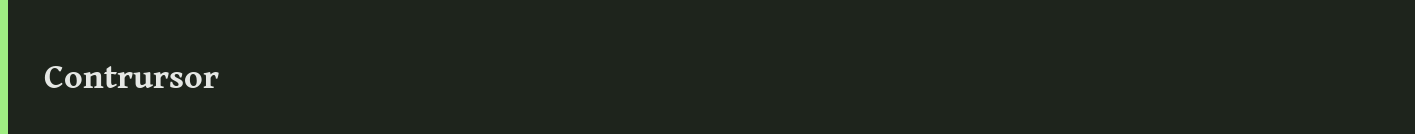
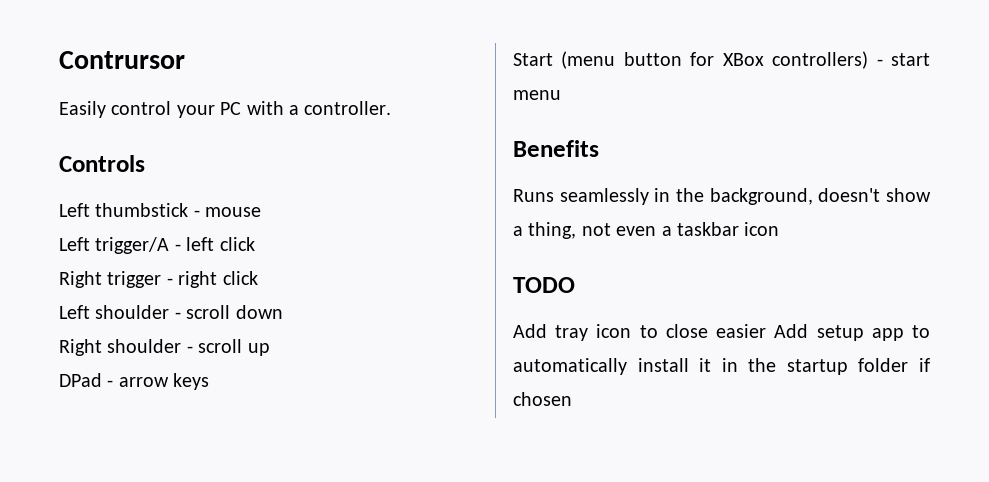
(219, 76) none -> [59,101,392,118] [59,155,145,172] [59,203,262,217] [59,237,255,254] [59,271,258,288] [59,305,283,319] [59,339,270,356] [59,373,210,390] [513,51,930,69] [513,90,561,100] [513,140,599,157] [513,188,931,205] [513,222,780,239] [513,277,575,293] [513,324,930,341] [513,358,930,375] [513,392,572,406] // Easily control your PC with a controller. // Controls // Left thumbstick - mouse // Left trigger/A - left click // Right trigger - right click // Left shoulder - scroll down // Right shoulder - scroll up // DPad - arrow keys // Start (menu button for XBox controllers) - start menu // Benefits // Runs seamlessly in the background, doesn't show a thing, not even a taskbar icon // TODO // Add tray icon to close easier Add setup app to automatically install it in the startup folder if chosen

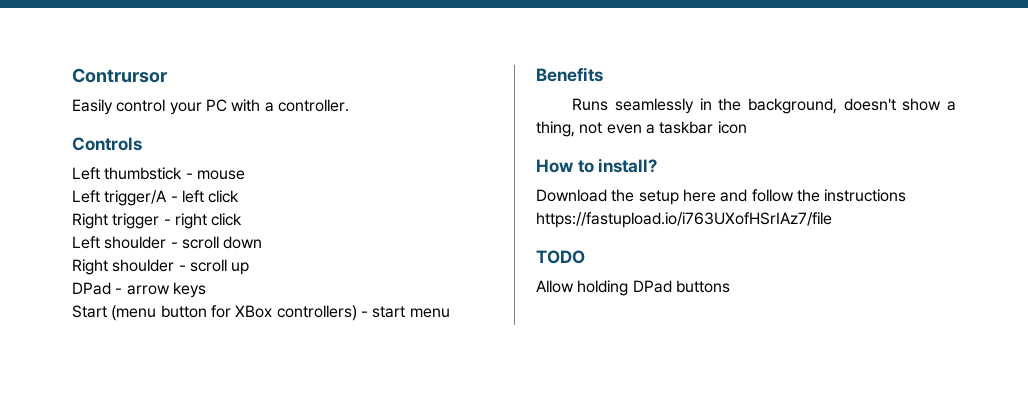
[513,277,575,293] [513,324,930,341] [513,358,930,375] [513,392,572,406] TODO // Add tray icon to close easier Add setup app to automatically install it in the startup folder if chosen -> [536,158,658,173] [536,189,907,205] [536,212,832,228] [536,250,585,264] [536,280,730,296] How to install? // Download the setup here and follow the instructions https://fastupload.io/i763UXofHSrIAz7/file // TODO // Allow holding DPad buttons

